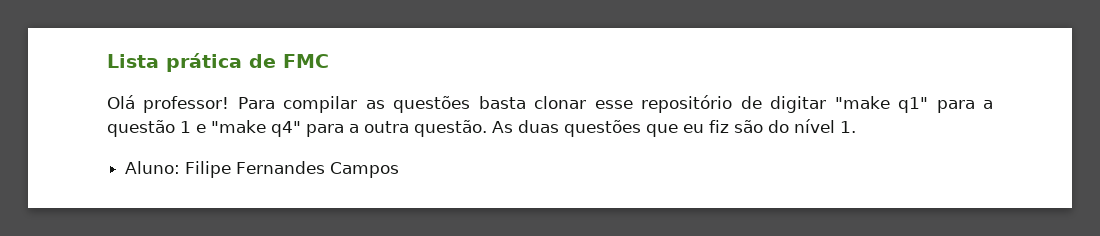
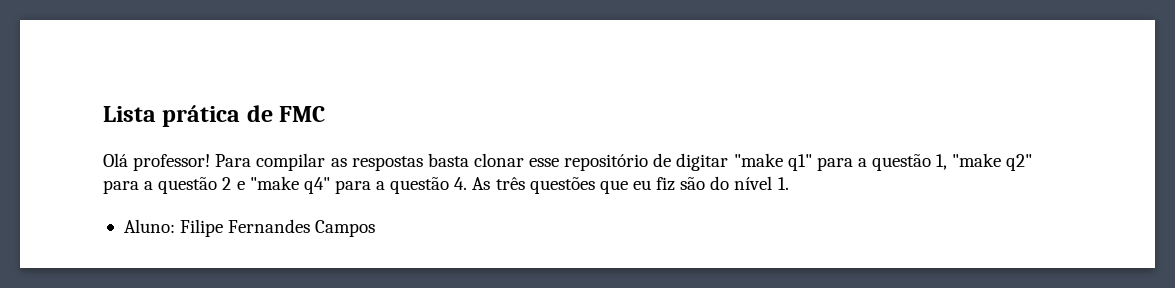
[393,96,471,113] questões -> [351,156,423,171] respostas
[180,121,191,133] 1 -> [936,153,1033,171] [103,177,232,194] 1, "make q2" para a questão 2
[364,120,559,137] outra questão. As duas -> [390,177,525,194] questão 4. As três

